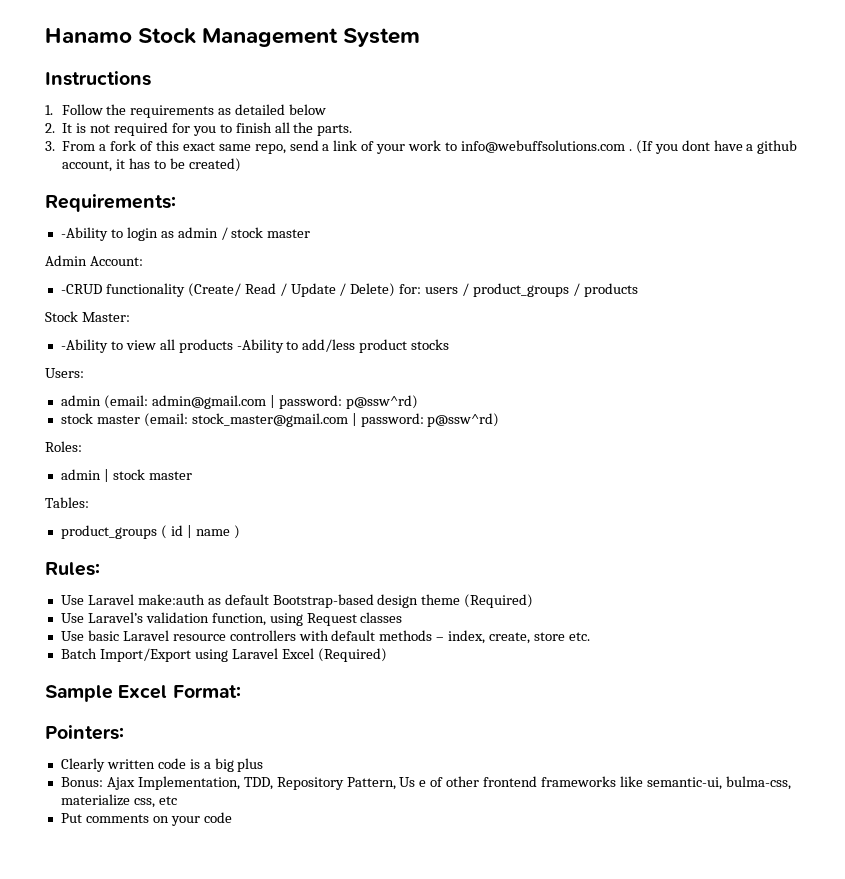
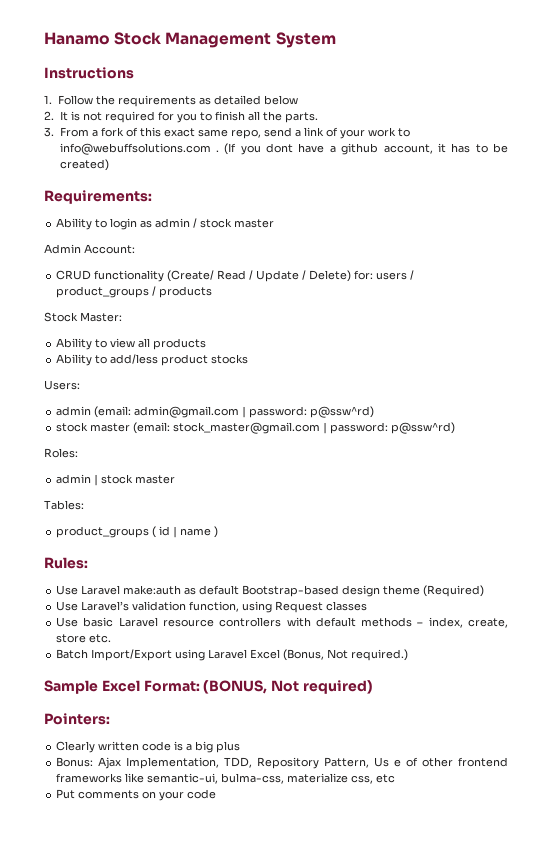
[60,227,108,241] -Ability -> [56,218,93,230] Ability
[60,284,102,294] -CRUD -> [56,270,92,280] CRUD
[60,339,108,353] -Ability -> [56,338,93,350] Ability
[236,339,284,353] -Ability -> [56,354,93,366] // Ability
[317,648,387,662] (Required) -> [283,649,409,661] (Bonus, Not required.)
(241, 691) none -> [203,680,373,694] (BONUS, Not required)

